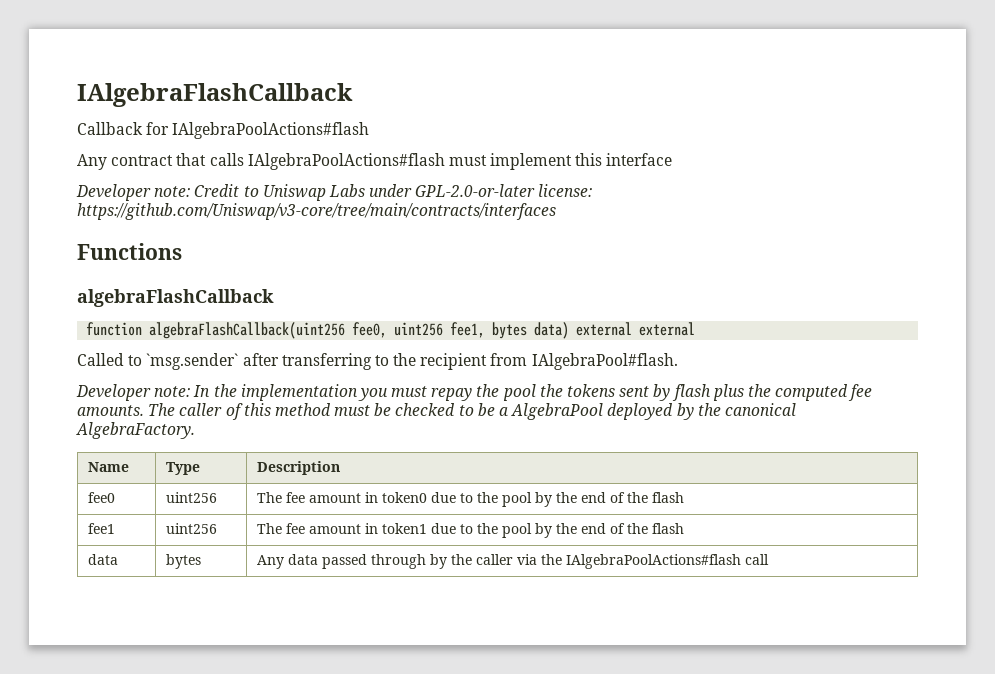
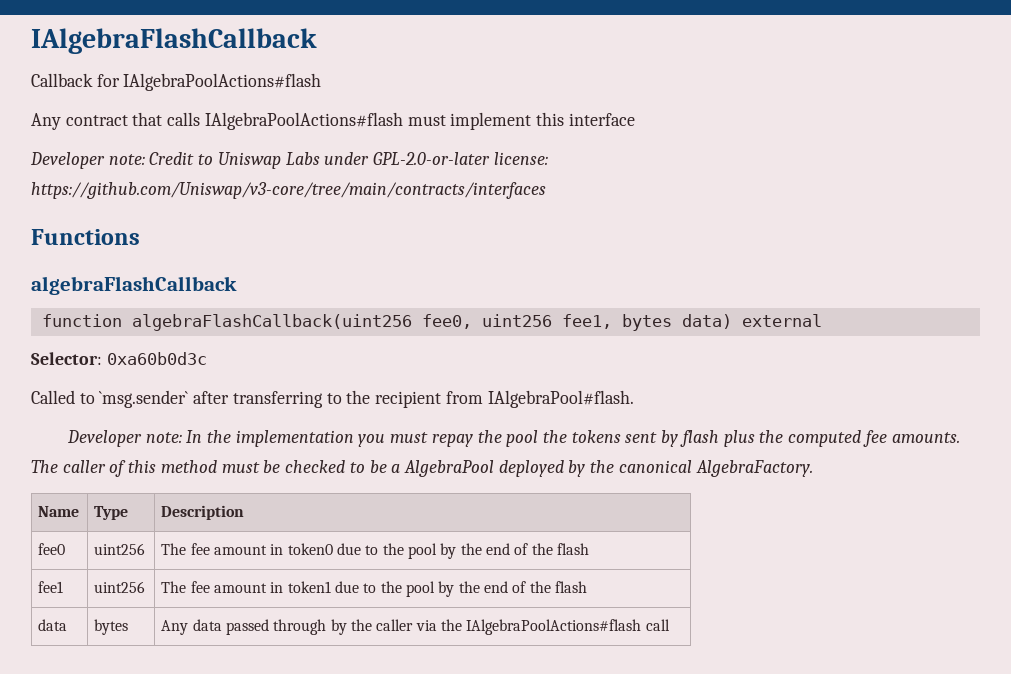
[639,322,696,336] external -> [31,352,207,365] // Selector: 0xa60b0d3c

